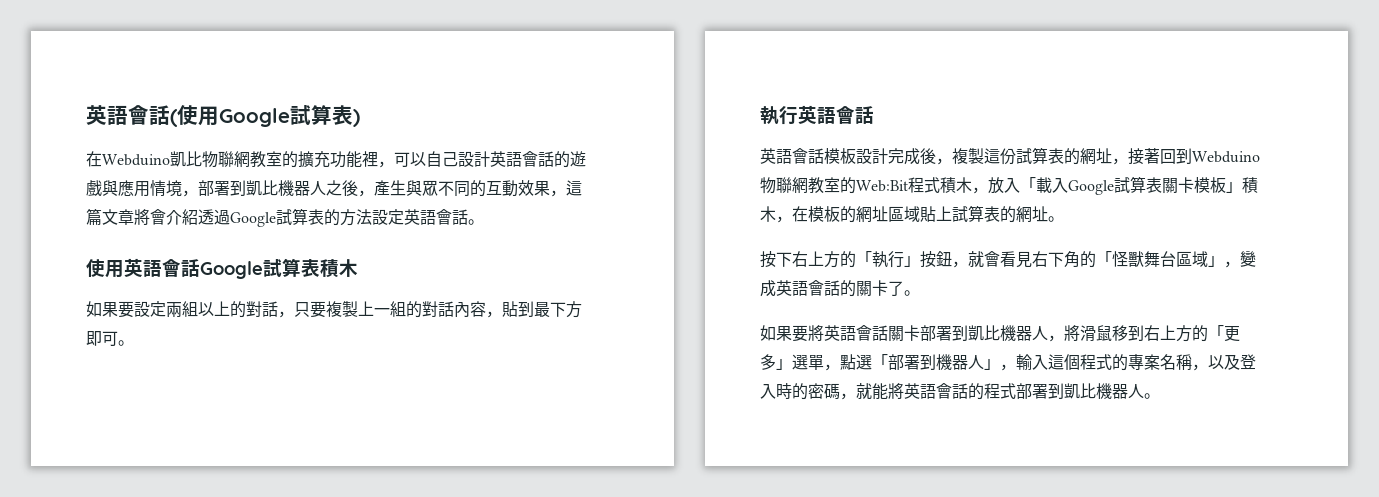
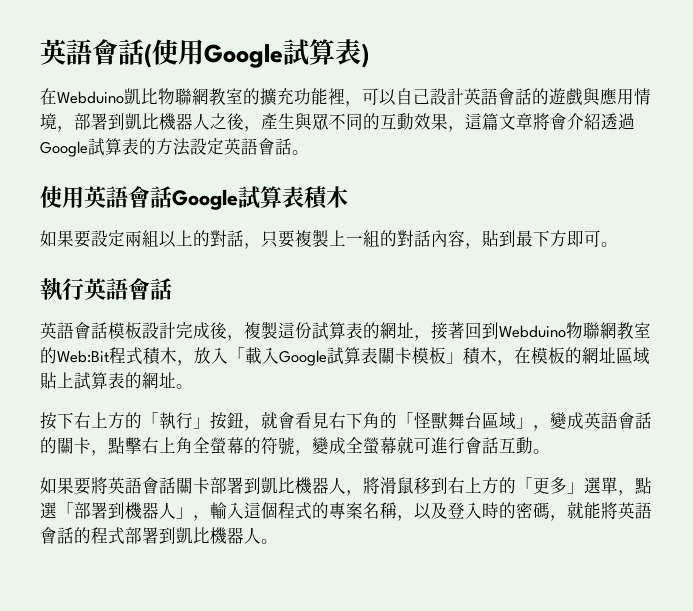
[888,281,904,296] 了 -> [91,437,533,456] ，點擊右上角全螢幕的符號，變成全螢幕就可進行會話互動

